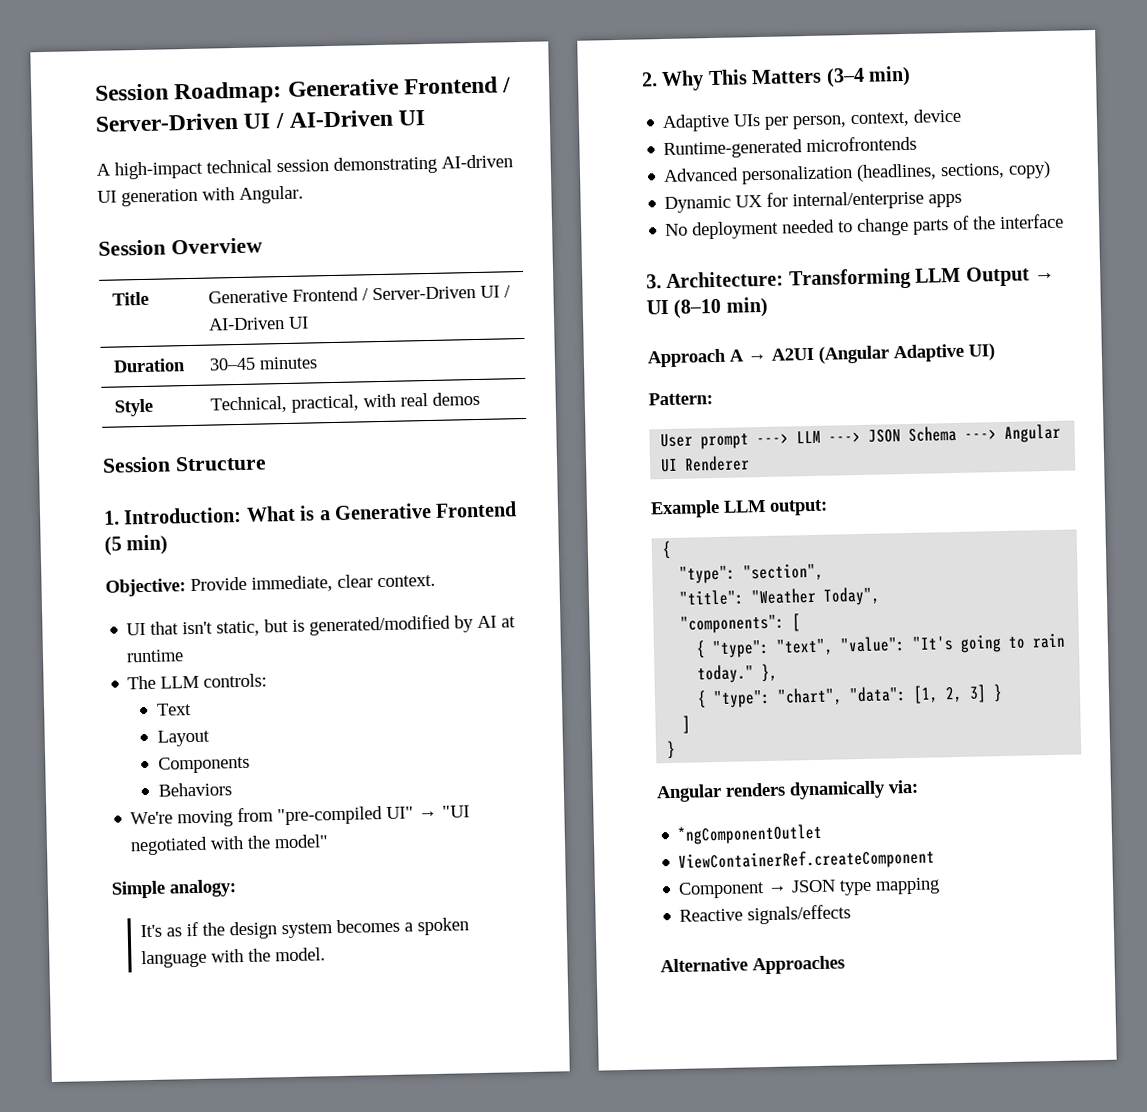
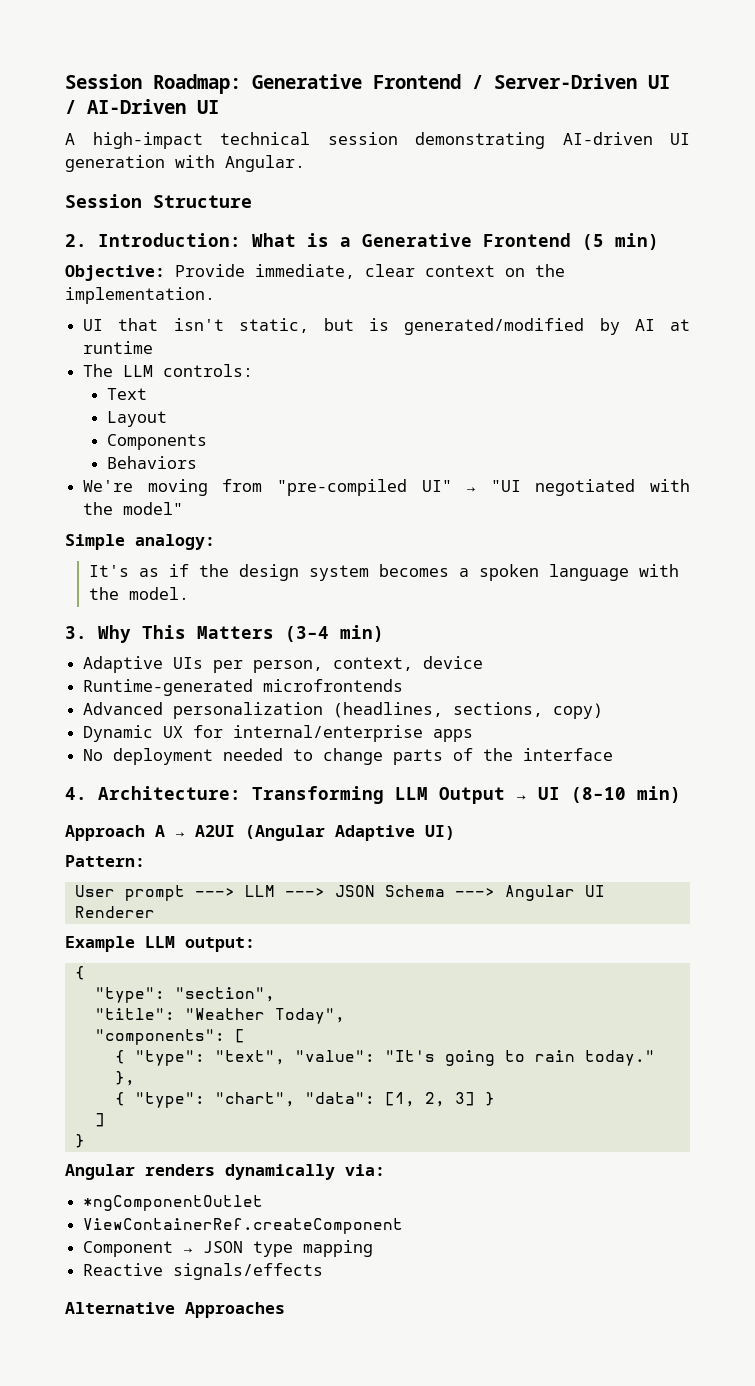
[98,237,263,256] [111,291,149,306] [207,285,511,304] [207,316,309,331] [112,358,186,373] [208,356,318,371] [113,398,153,417] [209,391,480,414] // Session Overview // Title | Generative Frontend / Server-Driven UI / AI-Driven UI // Duration | 30–45 minutes // Style | Technical, practical, with real demos -> (305, 163) none
[103,510,120,525] 1. -> [65,234,87,247] 2.
[377,574,436,588] context. -> [425,264,565,277] [65,287,215,304] context on the implementation.
[641,72,658,87] 2. -> [65,626,87,639] 3.
[646,274,662,289] 3. -> [65,787,87,800] 4.

